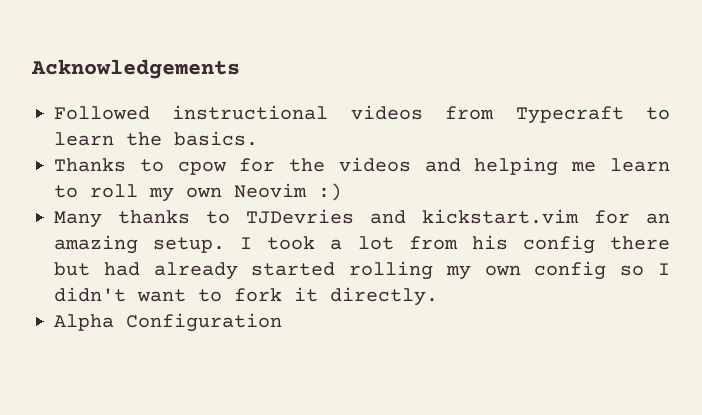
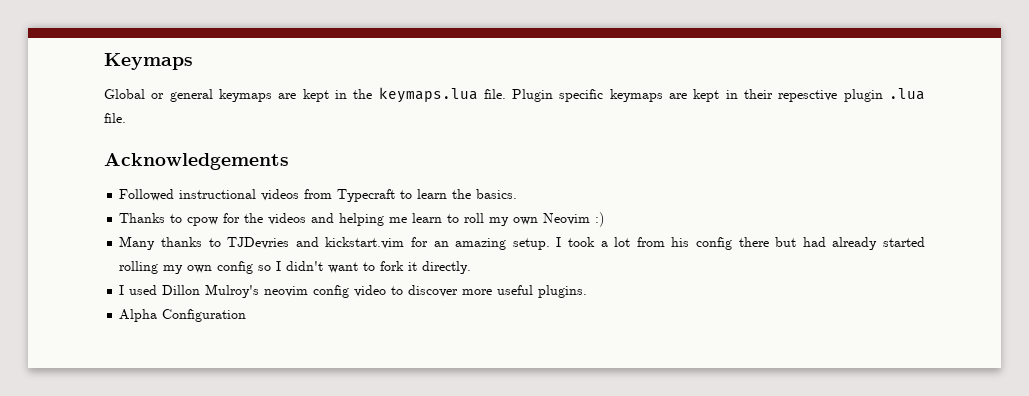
(31, 69) none -> [104,53,193,70] [104,87,925,103] [104,113,126,123] Keymaps // Global or general keymaps are kept in the keymaps.lua file. Plugin specific keymaps are kept in their repesctive plugin .lua file. //
(438, 296) none -> [119,284,588,298] // I used Dillon Mulroy's neovim config video to discover more useful plugins.

